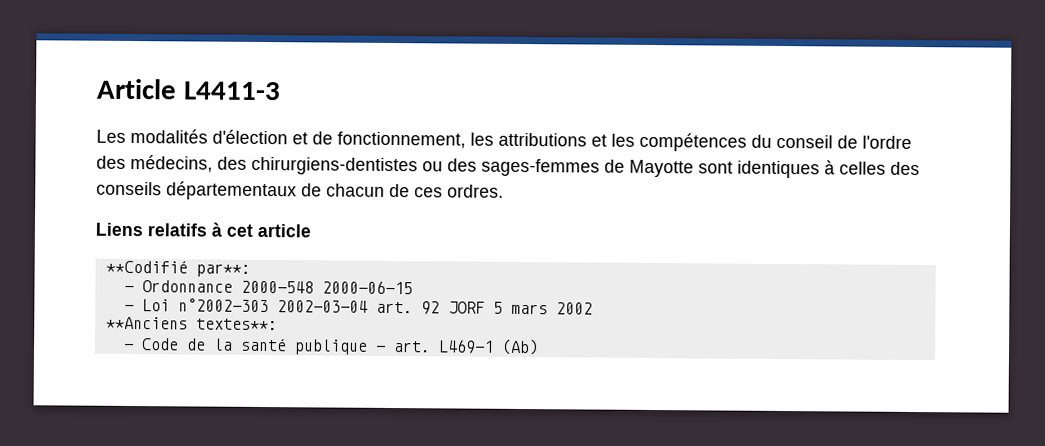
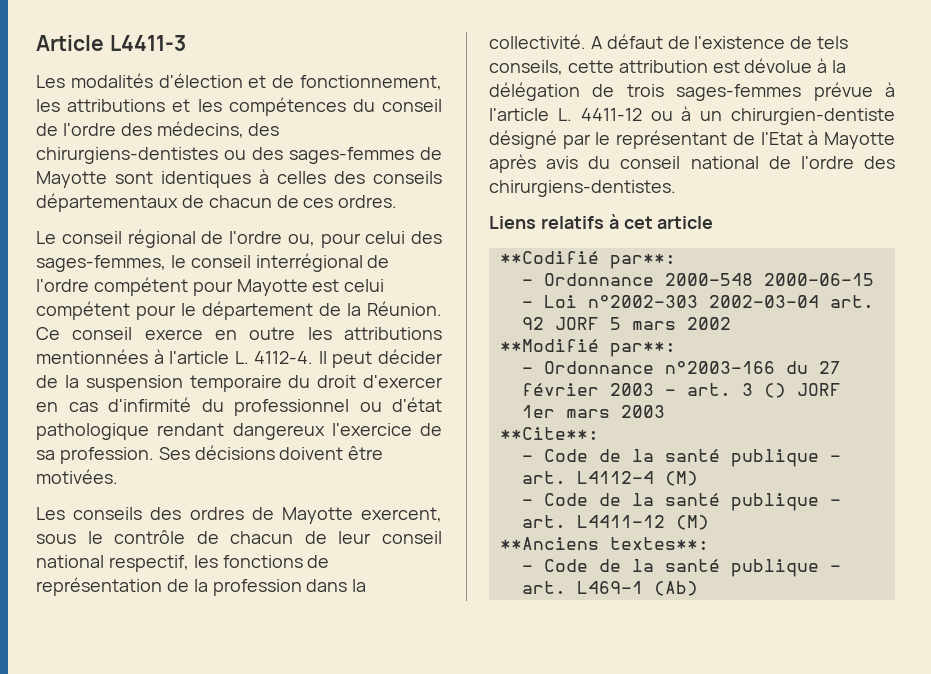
(504, 191) none -> [36,229,442,248] [36,253,390,272] [36,277,385,296] [36,301,442,320] [36,327,442,340] [36,349,443,368] [36,375,443,392] [36,397,442,416] [36,423,442,440] [36,445,384,464] [36,469,118,484] [36,507,443,524] [36,530,442,544] [36,555,330,572] [36,577,367,596] [489,34,849,49] [489,58,847,75] [489,82,895,101] [489,106,895,125] [489,130,895,149] [489,154,895,173] [489,180,676,197] // Le conseil régional de l'ordre ou, pour celui des sages-femmes, le conseil interrégional de l'ordre compétent pour Mayotte est celui compétent pour le département de la Réunion. Ce conseil exerce en outre les attributions mentionnées à l'article L. 4112-4. Il peut décider de la suspension temporaire du droit d'exercer en cas d'infirmité du professionnel ou d'état pathologique rendant dangereux l'exercice de sa profession. Ses décisions doivent être motivées. // Les conseils des ordres de Mayotte exercent, sous le contrôle de chacun de leur conseil national respectif, les fonctions de représentation de la profession dans la collectivité. A défaut de l'existence de tels conseils, cette attribution est dévolue à la délégation de trois sages-femmes prévue à l'article L. 4411-12 ou à un chirurgien-dentiste désigné par le représentant de l'Etat à Mayotte après avis du conseil national de l'ordre des chirurgiens-dentistes.
(593, 308) none -> [499,339,676,357] [521,361,841,374] [521,383,841,398] [521,405,665,418] [499,427,599,440] [521,449,841,467] [521,471,698,486] [521,493,841,511] [521,515,709,530] // **Modifié par**: // - Ordonnance n°2003-166 du 27 février 2003 - art. 3 () JORF 1er mars 2003 // **Cite**: // - Code de la santé publique - art. L4112-4 (M) // - Code de la santé publique - art. L4411-12 (M)

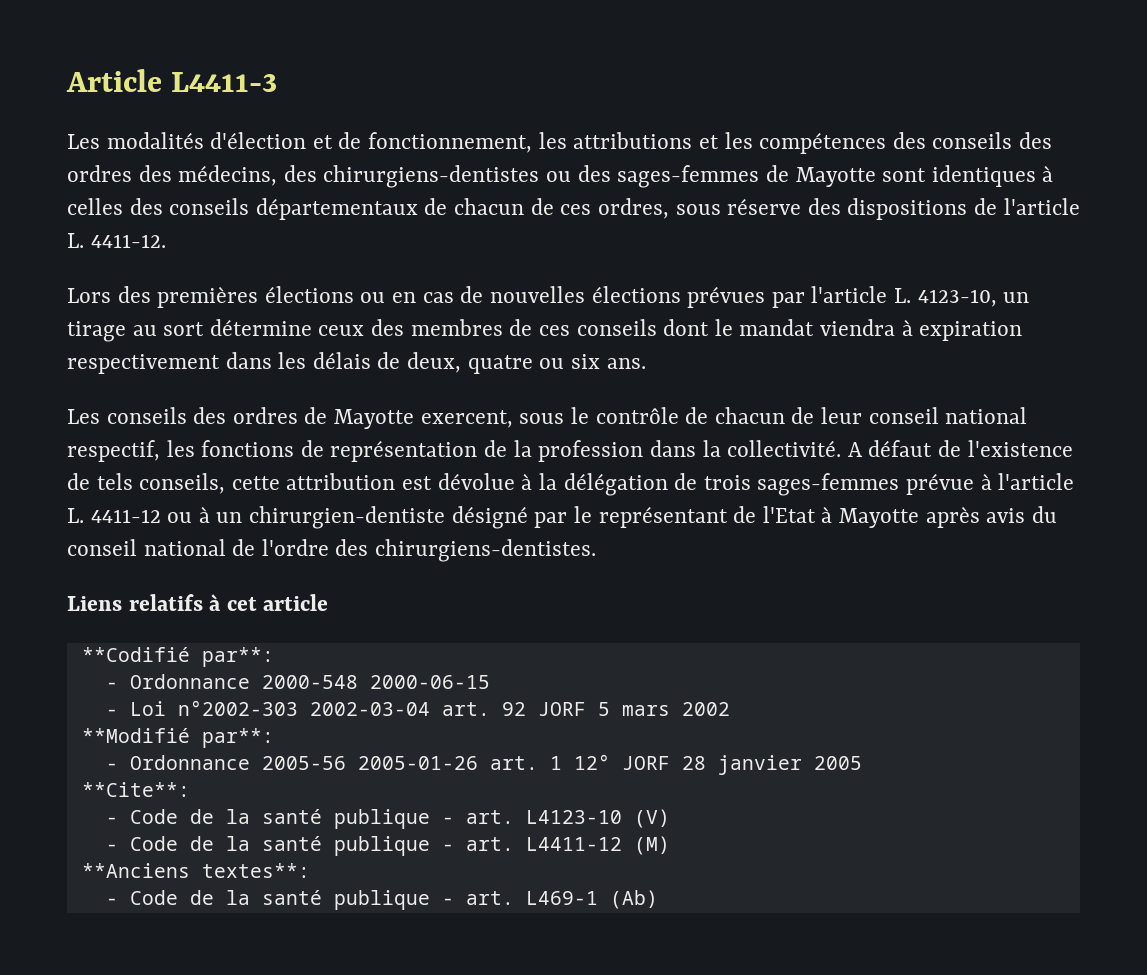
[352,99,443,112] [36,123,116,136] du conseil de l'ordre -> [892,132,1052,149] [67,165,132,182] des conseils des ordres
[338,195,398,208] [36,229,442,248] [36,253,390,272] [36,277,385,296] [36,301,442,320] [36,327,442,340] [36,349,443,368] [36,375,443,392] [36,397,442,416] [36,423,442,440] [36,445,384,464] [36,469,118,484] ordres. // Le conseil régional de l'ordre ou, pour celui des sages-femmes, le conseil interrégional de l'ordre compétent pour Mayotte est celui compétent pour le département de la Réunion. Ce conseil exerce en outre les attributions mentionnées à l'article L. 4112-4. Il peut décider de la suspension temporaire du droit d'exercer en cas d'infirmité du professionnel ou d'état pathologique rendant dangereux l'exercice de sa profession. Ses décisions doivent être motivées. -> [597,198,1080,220] [67,233,166,248] [67,286,1030,308] [67,319,1023,342] [67,352,646,374] ordres, sous réserve des dispositions de l'article L. 4411-12. // Lors des premières élections ou en cas de nouvelles élections prévues par l'article L. 4123-10, un tirage au sort détermine ceux des membres de ces conseils dont le mandat viendra à expiration respectivement dans les délais de deux, quatre ou six ans.
[664,361,841,374] [521,383,841,398] [521,405,665,418] n°2003-166 du 27 février 2003 - art. 3 () JORF 1er mars 2003 -> [261,754,862,775] 2005-56 2005-01-26 art. 1 12° JORF 28 janvier 2005
[576,471,698,486] L4112-4 (M) -> [525,809,670,828] L4123-10 (V)

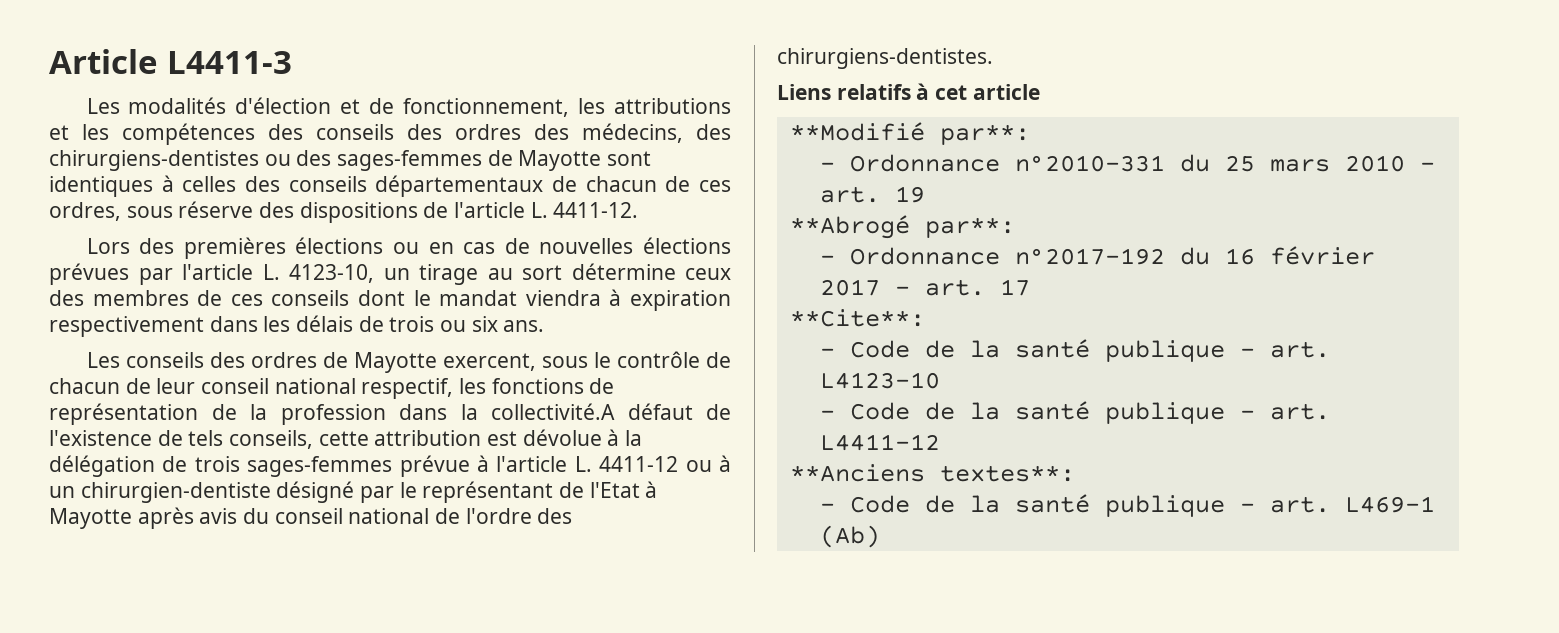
[407,352,533,374] deux, quatre -> [389,316,435,332] trois
[727,440,863,457] collectivité. A -> [491,403,615,420] collectivité.A
[81,647,274,667] [105,674,490,689] [105,700,730,716] [81,728,274,748] [105,754,862,775] **Codifié par**: // - Ordonnance 2000-548 2000-06-15 // - Loi n°2002-303 2002-03-04 art. 92 JORF 5 mars 2002 // **Modifié par**: // - Ordonnance 2005-56 2005-01-26 art. 1 12° JORF 28 janvier 2005 -> [789,122,1030,145] [819,154,1435,172] [819,186,925,203] [789,215,1015,239] [819,246,1375,265] [819,279,1030,296] **Modifié par**: // - Ordonnance n°2010-331 du 25 mars 2010 - art. 19 // **Abrogé par**: // - Ordonnance n°2017-192 du 16 février 2017 - art. 17
[633,809,670,828] (V) -> (940, 380) none
[633,836,670,855] (M) -> (940, 442) none

